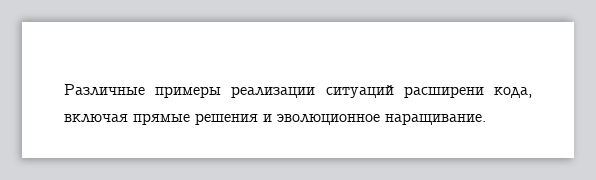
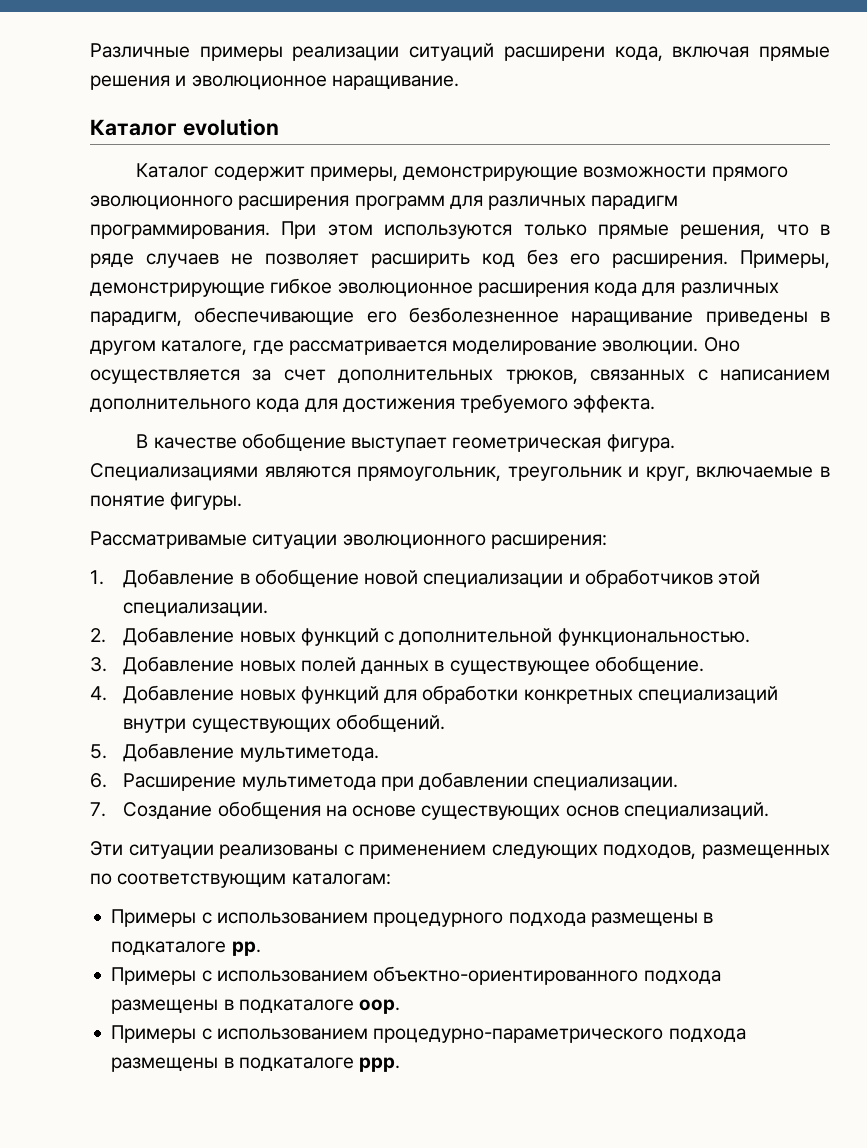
(486, 119) none -> [90,118,279,136] [136,163,788,181] [90,195,679,210] [90,221,830,239] [90,249,830,268] [90,278,779,297] [90,307,831,326] [90,337,740,355] [90,369,830,384] [90,394,656,413] [136,433,675,452] [90,463,830,481] [90,492,243,510] [90,531,607,549] [90,569,761,588] [123,602,269,617] [90,627,750,646] [90,656,704,675] [90,685,778,704] [123,714,445,733] [90,743,379,762] [90,772,679,791] [90,801,769,820] [90,841,830,859] [90,873,391,888] [111,909,714,927] [111,941,261,956] [111,966,721,985] [111,999,401,1014] [111,1025,746,1043] [111,1057,401,1072] // Каталог evolution // Каталог содержит примеры, демонстрирующие возможности прямого эволюционного расширения программ для различных парадигм программирования. При этом используются только прямые решения, что в ряде случаев не позволяет расширить код без его расширения. Примеры, демонстрирующие гибкое эволюционное расширения кода для различных парадигм, обеспечивающие его безболезненное наращивание приведены в другом каталоге, где рассматривается моделирование эволюции. Оно осуществляется за счет дополнительных трюков, связанных с написанием дополнительного кода для достижения требуемого эффекта. // В качестве обобщение выступает геометрическая фигура. Специализациями являются прямоугольник, треугольник и круг, включаемые в понятие фигуры. // Рассматривамые ситуации эволюционного расширения: // 1. Добавление в обобщение новой специализации и обработчиков этой специализации. // 2. Добавление новых функций с дополнительной функциональностью. // 3. Добавление новых полей данных в существующее обобщение. // 4. Добавление новых функций для обработки конкретных специализаций внутри существующих обобщений. // 5. Добавление мультиметода. // 6. Расширение мультиметода при добавлении специализации. // 7. Создание обобщения на основе существующих основ специализаций. // Эти ситуации реализованы с применением следующих подходов, размещенных по соответствующим каталогам: // Примеры с использованием процедурного подхода размещены в подкаталоге pp. // Примеры с использованием объектно-ориентированного подхода размещены в подкаталоге oop. // Примеры с использованием процедурно-параметрического подхода размещены в подкаталоге ppp.

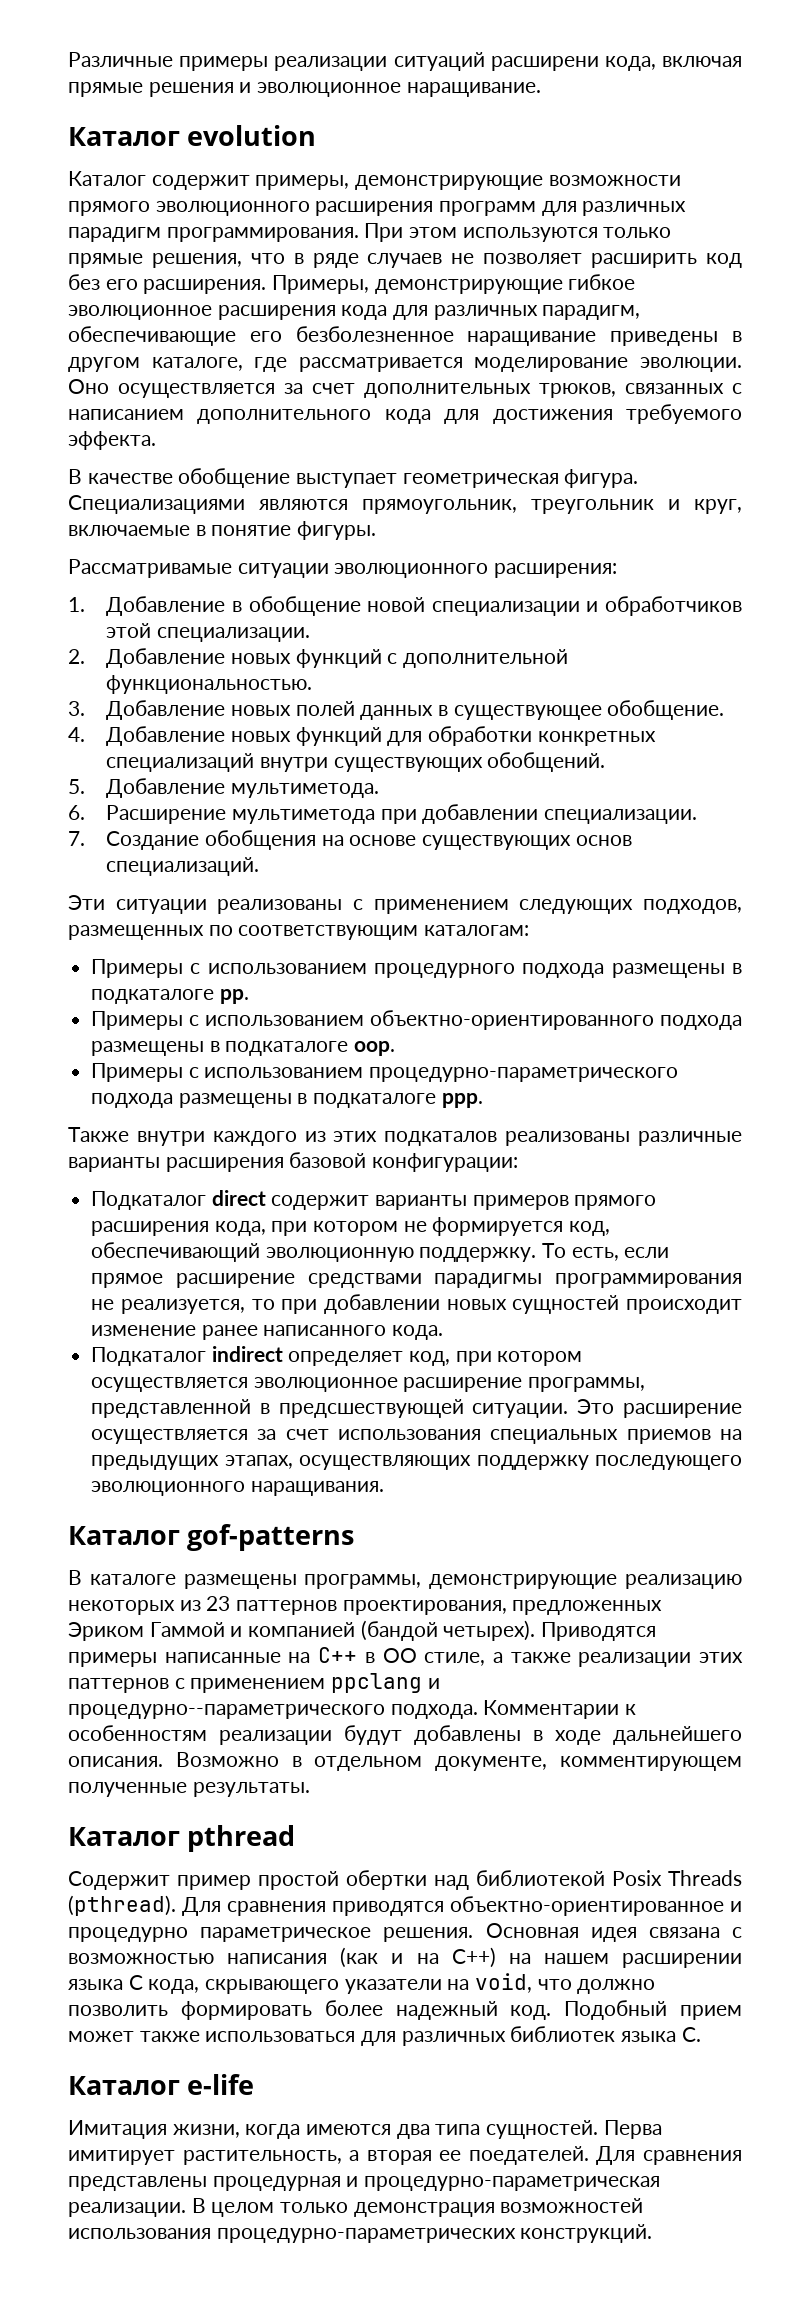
(401, 1064) none -> [68,1127,742,1146] [68,1152,519,1172] [91,1190,657,1210] [91,1217,611,1236] [91,1242,670,1262] [91,1273,742,1288] [91,1294,742,1314] [91,1325,444,1340] [91,1346,583,1366] [91,1377,646,1392] [91,1399,742,1418] [91,1429,743,1444] [91,1455,742,1470] [91,1481,384,1496] [68,1524,355,1551] [68,1570,742,1589] [68,1596,663,1615] [68,1620,657,1641] [68,1647,743,1667] [68,1673,440,1693] [68,1700,637,1719] [68,1725,742,1745] [68,1752,742,1771] [68,1782,310,1797] [68,1825,296,1852] [68,1870,742,1890] [68,1895,742,1916] [68,1923,742,1942] [68,1947,742,1968] [68,1973,656,1994] [68,2000,742,2020] [68,2026,701,2046] [68,2074,255,2095] [68,2120,662,2139] [68,2146,742,2165] [68,2176,661,2191] [68,2198,644,2217] [68,2224,653,2243] // Также внутри каждого из этих подкаталов реализованы различные варианты расширения базовой конфигурации: // Подкаталог direct содержит варианты примеров прямого расширения кода, при котором не формируется код, обеспечивающий эволюционную поддержку. То есть, если прямое расширение средствами парадигмы программирования не реализуется, то при добавлении новых сущностей происходит изменение ранее написанного кода. // Подкаталог indirect определяет код, при котором осуществляется эволюционное расширение программы, представленной в предсшествующей ситуации. Это расширение осуществляется за счет использования специальных приемов на предыдущих этапах, осуществляющих поддержку последующего эволюционного наращивания. // Каталог gof-patterns // В каталоге размещены программы, демонстрирующие реализацию некоторых из 23 паттернов проектирования, предложенных Эриком Гаммой и компанией (бандой четырех). Приводятся примеры написанные на C++ в ОО стиле, а также реализации этих паттернов с применением ppclang и процедурно--параметрического подхода. Комментарии к особенностям реализации будут добавлены в ходе дальнейшего описания. Возможно в отдельном документе, комментирующем полученные результаты. // Каталог pthread // Содержит пример простой обертки над библиотекой Posix Threads (pthread). Для сравнения приводятся объектно-ориентированное и процедурно параметрическое решения. Основная идея связана с возможностью написания (как и на C++) на нашем расширении языка C кода, скрывающего указатели на void, что должно позволить формировать более надежный код. Подобный прием может также использоваться для различных библиотек языка C. // Каталог e-life // Имитация жизни, когда имеются два типа сущностей. Перва имитирует растительность, а вторая ее поедателей. Для сравнения представлены процедурная и процедурно-параметрическая реализации. В целом только демонстрация возможностей использования процедурно-параметрических конструкций.

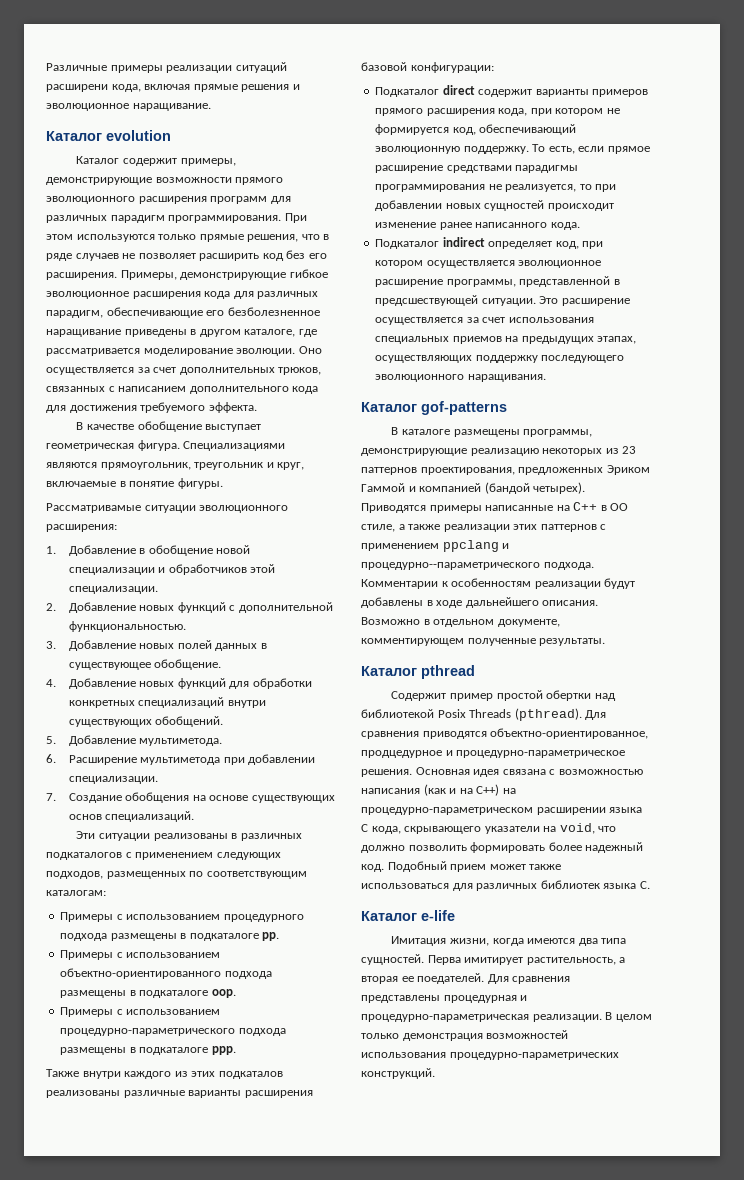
(343, 906) none -> [231,833,302,841] [46,852,122,860] в различных подкаталогов
[450,1896,742,1916] [68,1927,372,1942] объектно-ориентированное и процедурно параметрическое -> [490,728,649,739] [361,750,626,758] объектно-ориентированное, продцедурное и процедурно-параметрическое
[543,1953,609,1964] нашем -> [361,807,533,815] процедурно-параметрическом

